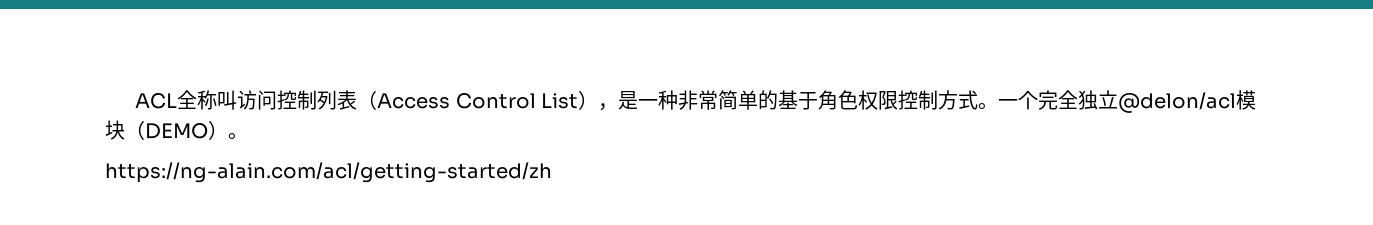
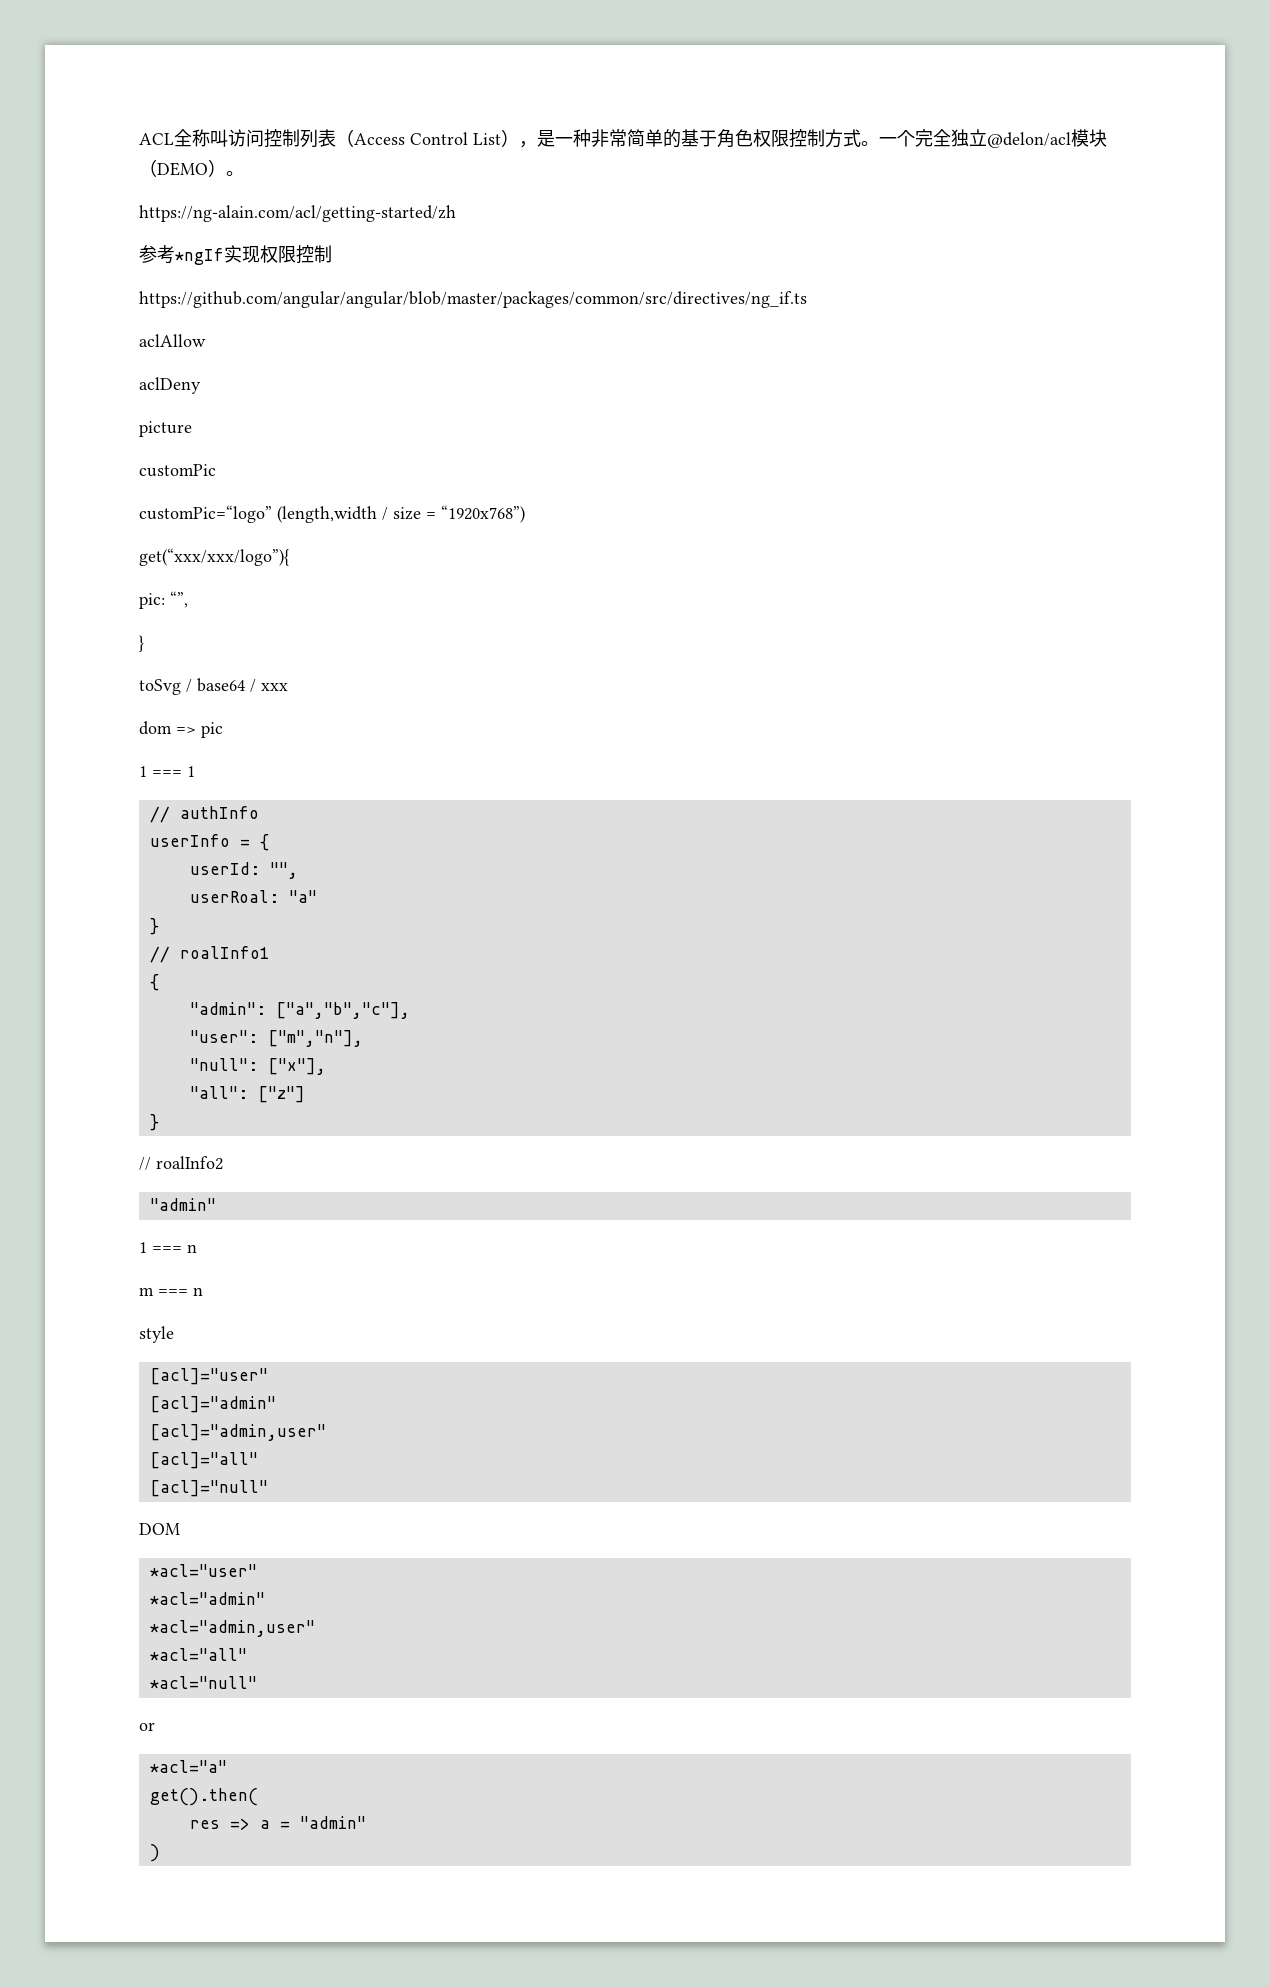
(552, 172) none -> [139,245,332,265] [139,291,807,308] [139,334,206,347] [139,377,201,394] [139,421,192,437] [139,464,216,477] [139,505,525,523] [139,548,289,566] [139,591,188,609] [139,635,144,652] [139,678,288,695] [139,721,223,738] [139,766,195,777] [149,806,259,823] [149,834,269,851] [189,862,298,879] [189,890,317,903] [149,918,159,935] [149,946,270,963] [149,974,159,991] [189,1002,410,1019] [189,1030,363,1047] [189,1058,326,1075] [189,1086,305,1103] [149,1114,159,1131] [139,1156,223,1170] [149,1198,216,1211] [139,1242,197,1253] [139,1287,203,1296] [139,1326,174,1343] [149,1368,268,1385] [149,1396,276,1413] [149,1424,326,1441] [149,1452,258,1469] [149,1480,268,1497] [139,1523,180,1535] [149,1564,257,1577] [149,1592,265,1605] [149,1620,315,1637] [149,1648,247,1661] [149,1676,257,1689] [139,1722,155,1731] [149,1760,227,1773] [149,1788,258,1806] [189,1816,366,1830] [149,1844,160,1862] // 参考*ngIf实现权限控制 // https://github.com/angular/angular/blob/master/packages/common/src/directives/ng_if.ts // aclAllow // aclDeny // picture // customPic // customPic=“logo” (length,width / size = “1920x768”) // get(“xxx/xxx/logo”){ // pic: “”, // } // toSvg / base64 / xxx // dom => pic // 1 === 1 // // authInfo // userInfo = { // userId: "", // userRoal: "a" // } // // roalInfo1 // { // "admin": ["a","b","c"], // "user": ["m","n"], // "null": ["x"], // "all": ["z"] // } // // roalInfo2 // "admin" // 1 === n // m === n // style // [acl]="user" // [acl]="admin" // [acl]="admin,user" // [acl]="all" // [acl]="null" // DOM // *acl="user" // *acl="admin" // *acl="admin,user" // *acl="all" // *acl="null" // or // *acl="a" // get().then( // res => a = "admin" // )

